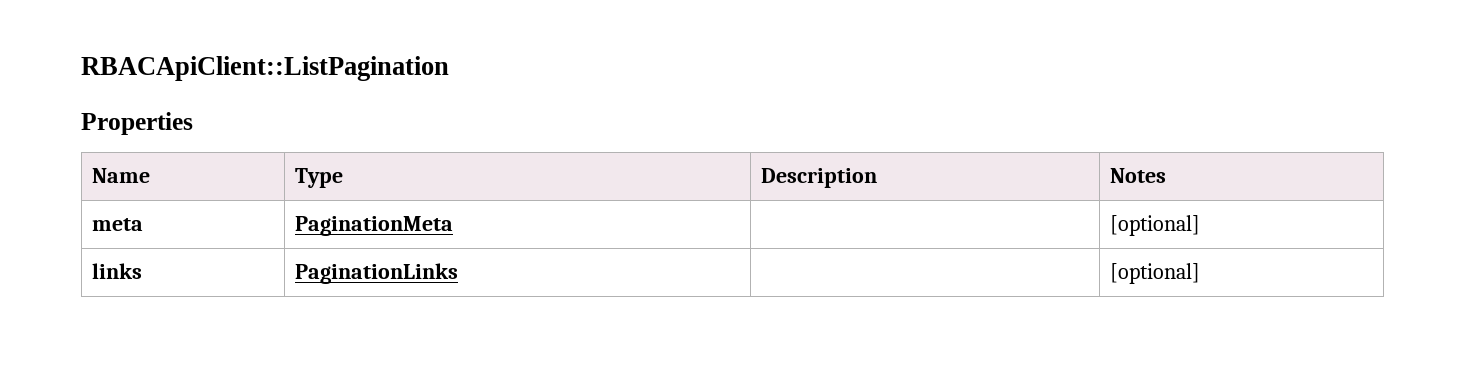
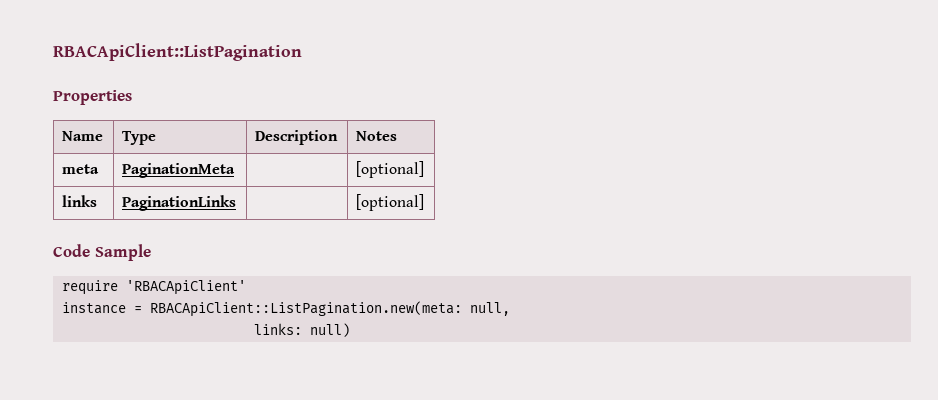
(1201, 273) none -> [53,244,151,261] [62,280,247,295] [62,301,511,317] [254,323,351,337] // Code Sample // require 'RBACApiClient' // instance = RBACApiClient::ListPagination.new(meta: null, // links: null)

